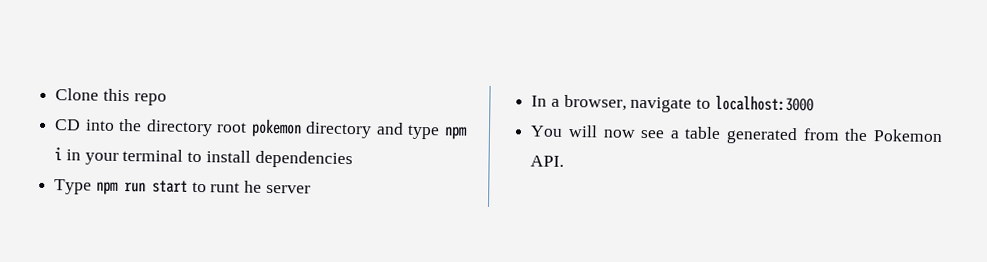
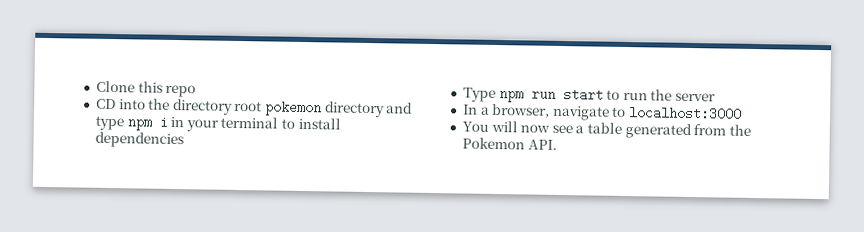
[210,180,263,193] runt he -> [622,89,673,101] run the

